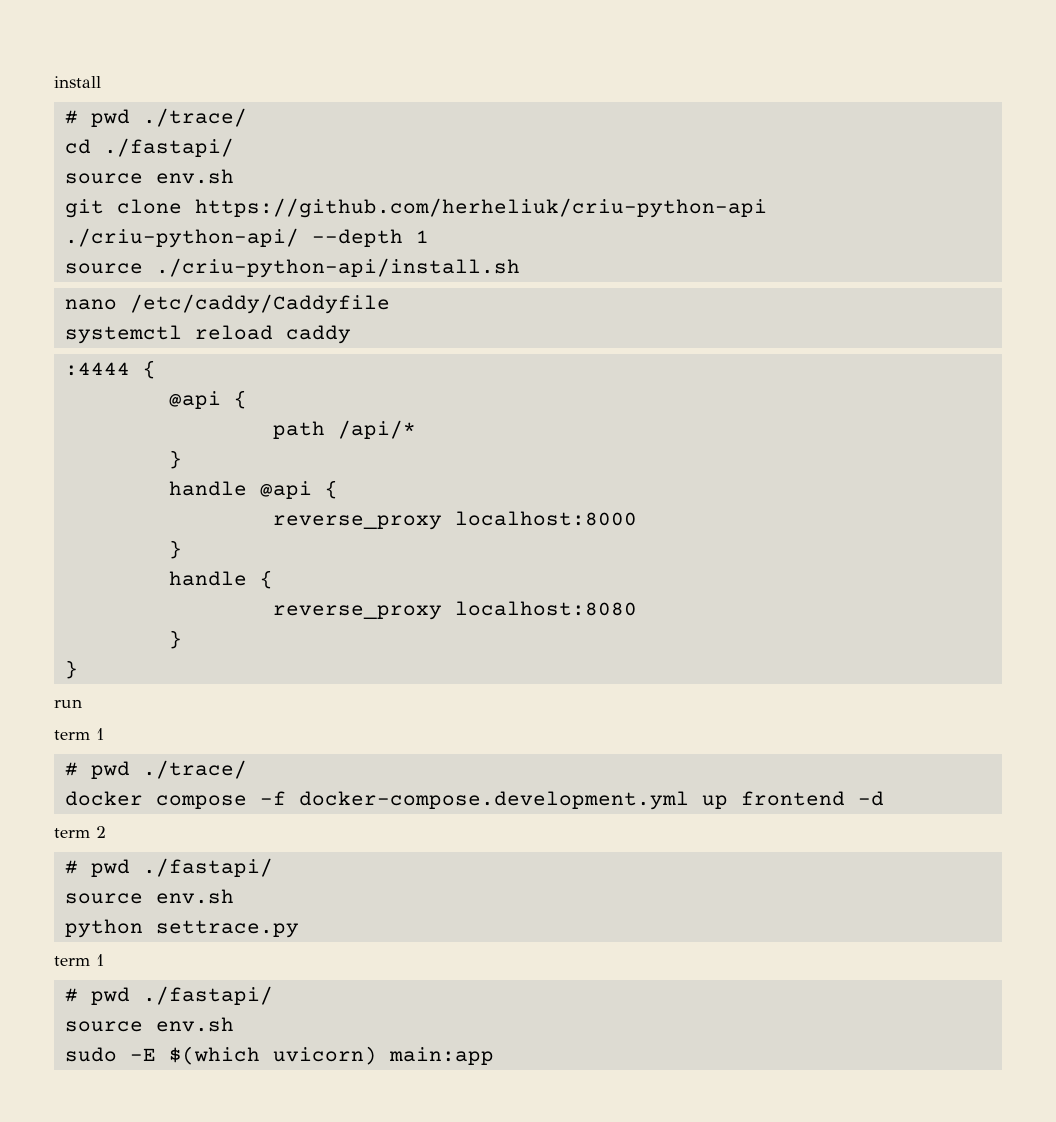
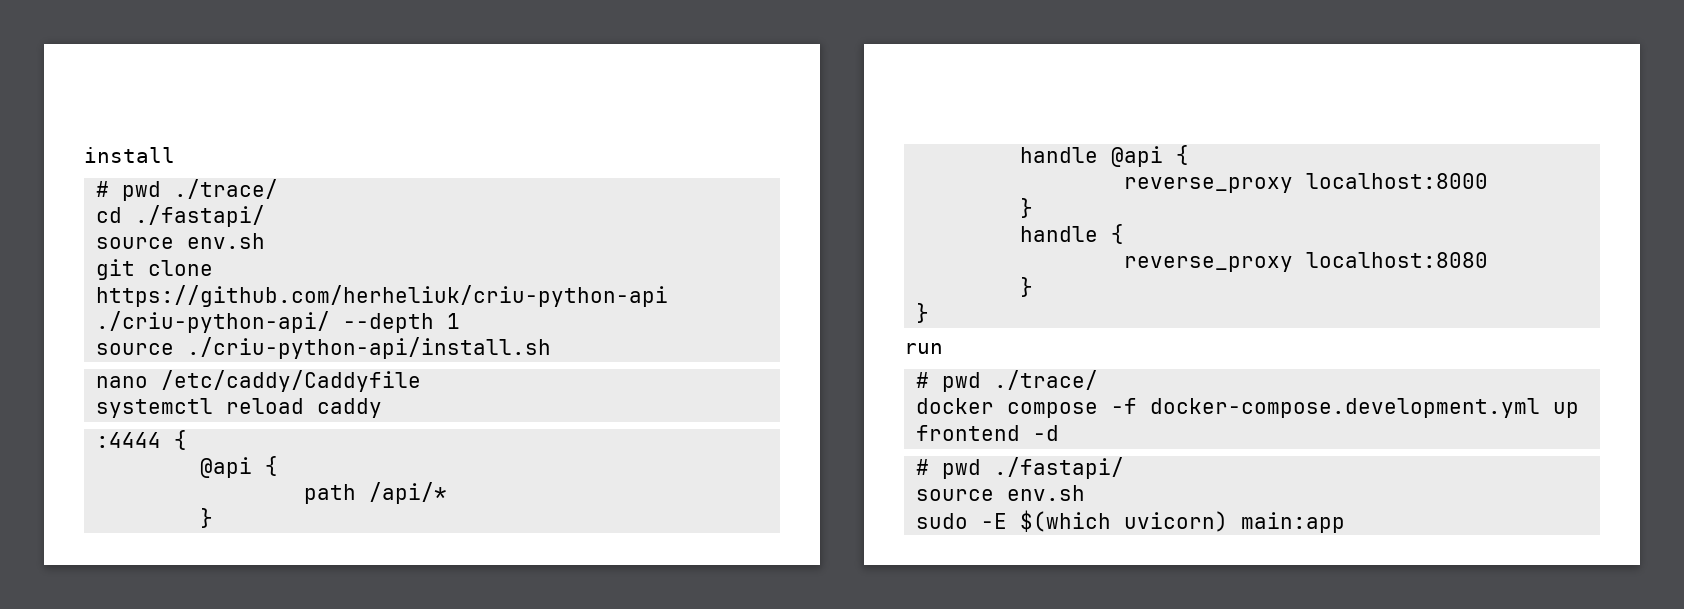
[54,728,104,740] // term 1 -> (943, 348) none
[54,826,106,838] [64,858,273,877] [64,889,234,904] [64,919,299,938] [54,954,104,966] // term 2 // # pwd ./fastapi/ // source env.sh // python settrace.py // term 1 -> (1060, 433) none

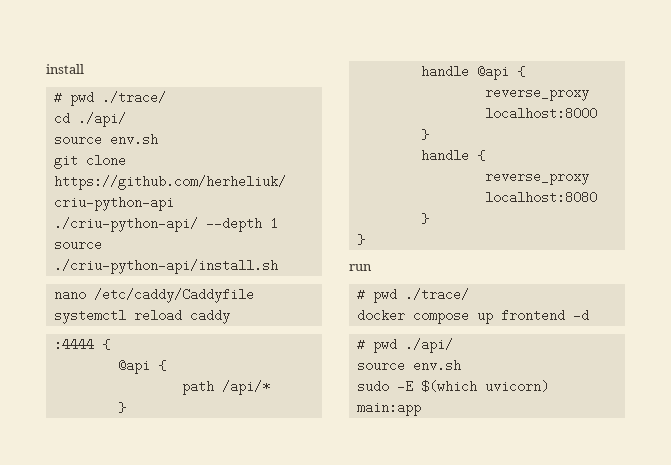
[135,205,266,227] ./fastapi/ -> [77,112,126,127] ./api/
[1111,398,1541,418] -f docker-compose.development.yml -> (469, 316) none
[994,457,1125,479] ./fastapi/ -> [404,338,453,353] ./api/

